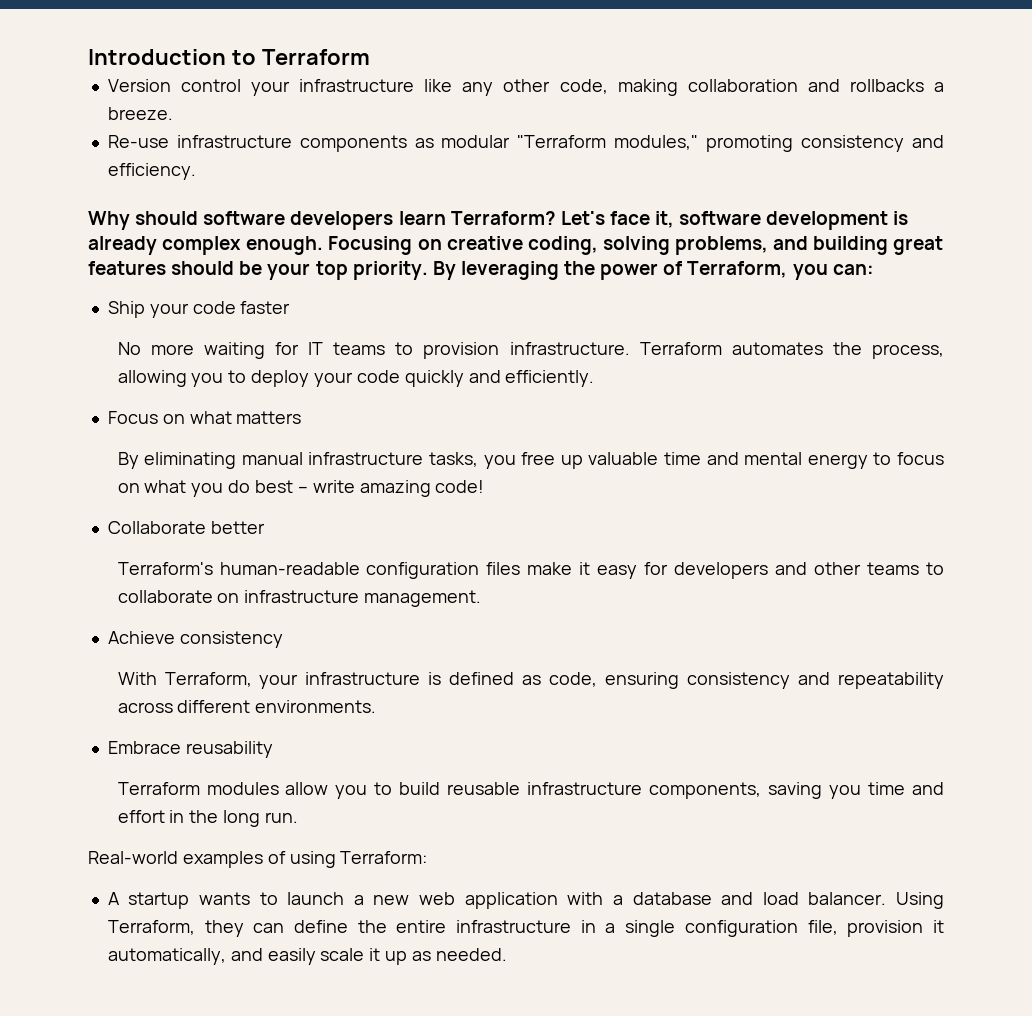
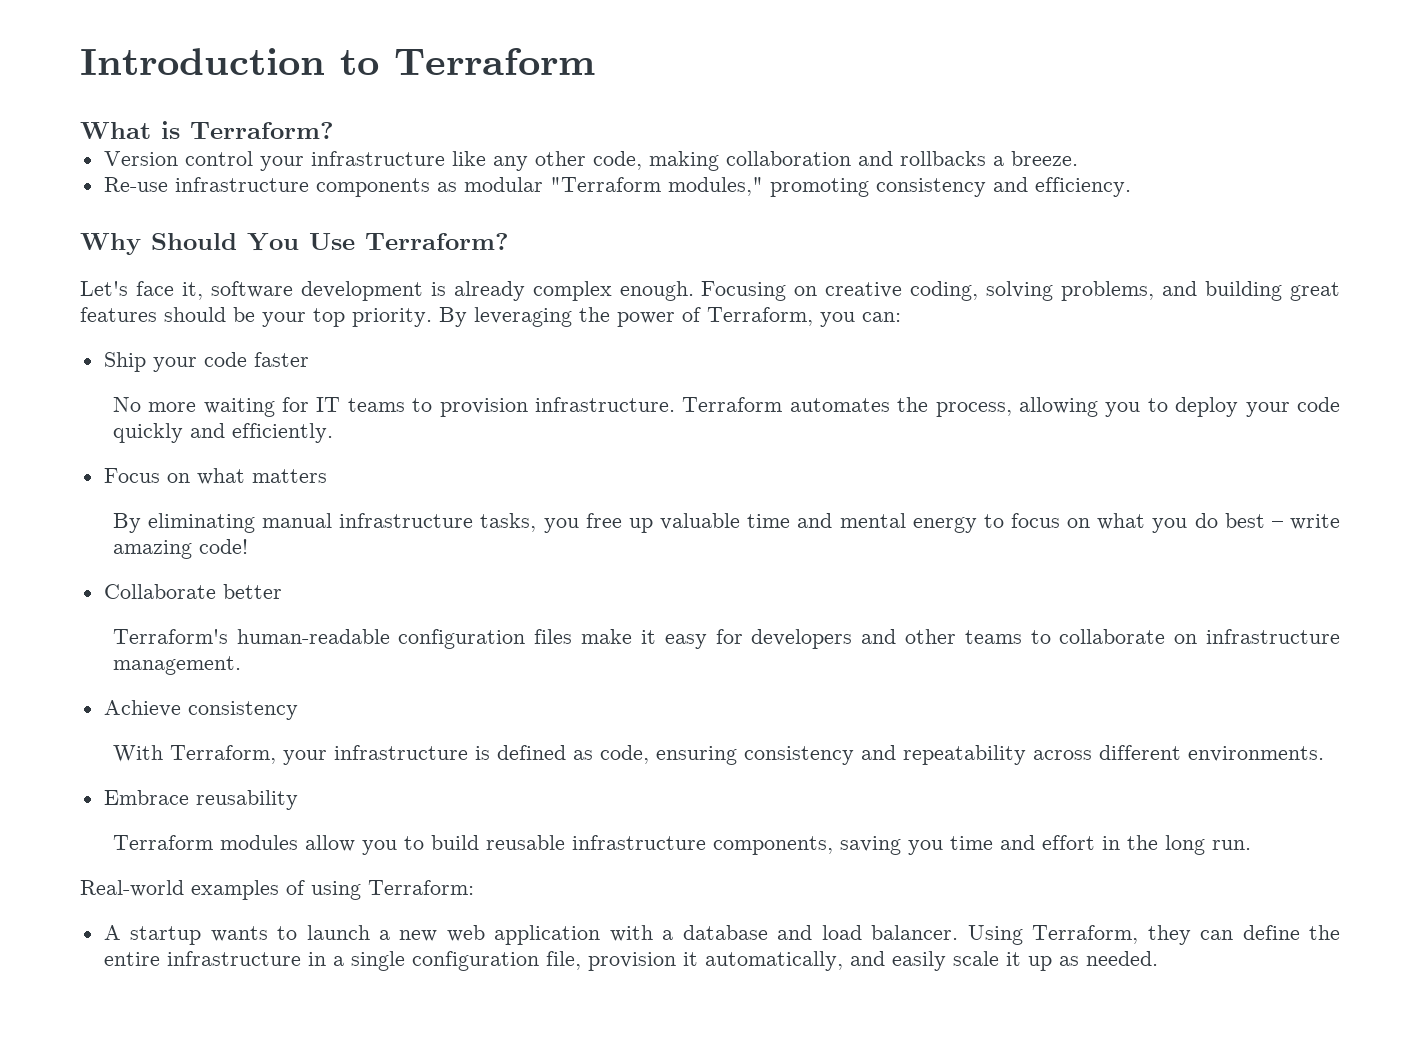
(370, 57) none -> [80,121,334,139] // What is Terraform?
[135,211,556,230] should software developers learn Terraform? -> [151,233,509,251] Should You Use Terraform? //

